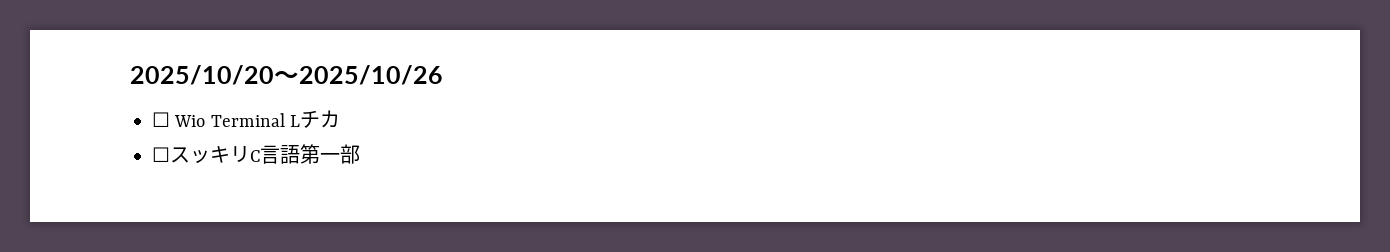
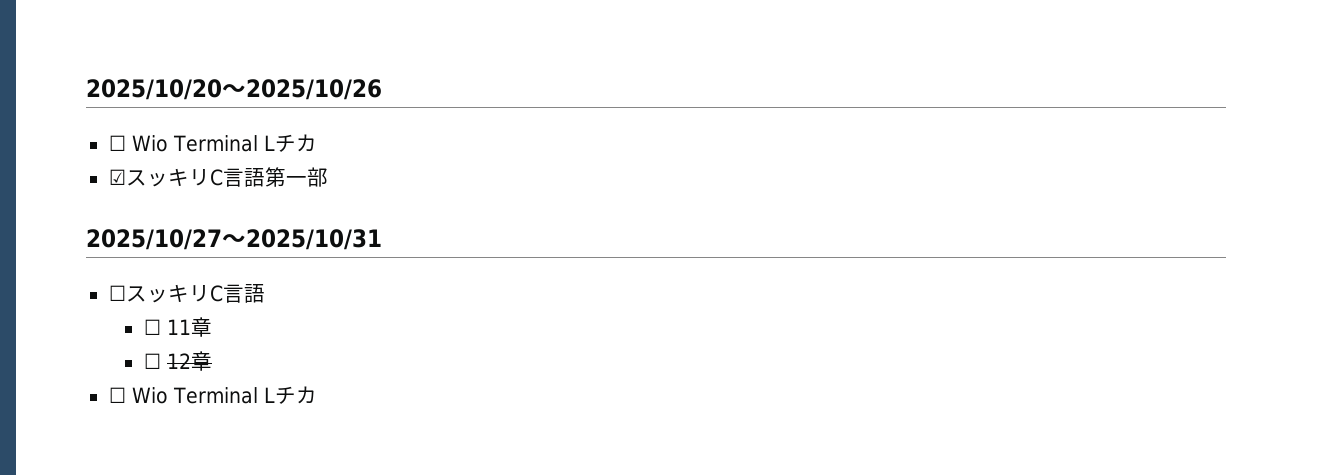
[152,147,170,162] ☐ -> [108,169,126,185] ☑
(360, 154) none -> [86,229,382,250] [108,284,265,303] [143,317,212,337] [143,351,212,371] [108,386,317,404] // 2025/10/27〜2025/10/31 // ☐スッキリC言語 // ☐ 11章 // ☐ 12章 // ☐ Wio Terminal Lチカ

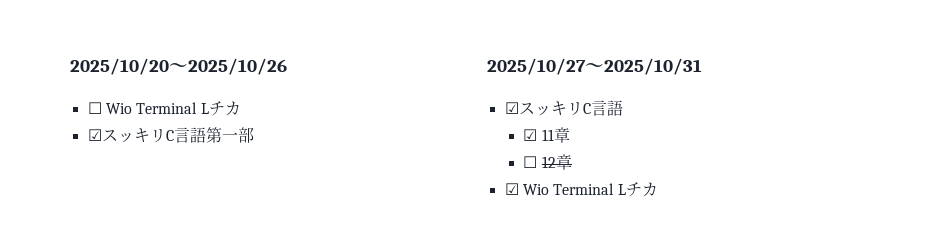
[108,285,126,301] ☐ -> [504,102,519,114] ☑
[143,319,161,335] ☐ -> [523,129,538,141] ☑
[108,387,126,403] ☐ -> [504,183,519,195] ☑

